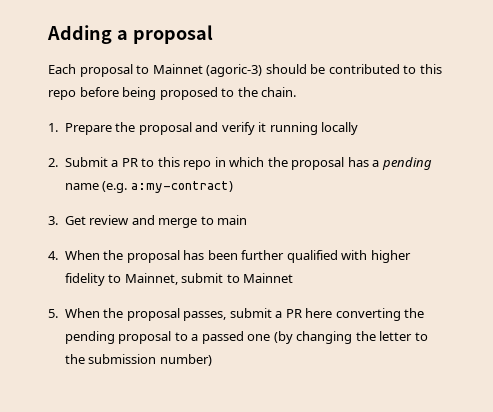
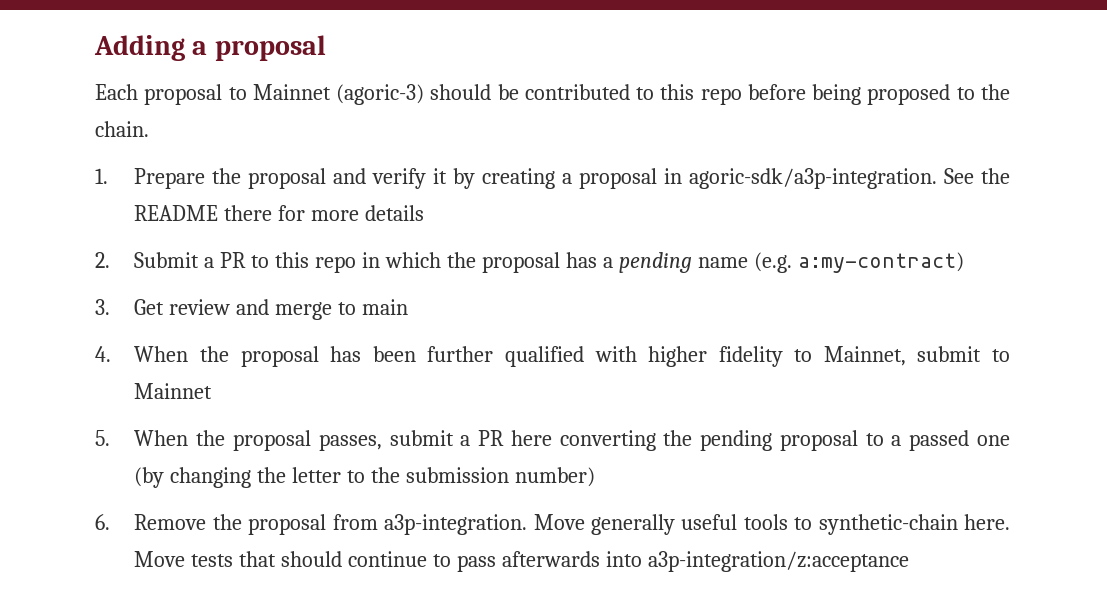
[269,122,359,135] running locally -> [453,168,1010,189] [134,205,425,221] by creating a proposal in agoric-sdk/a3p-integration. See the README there for more details
(212, 360) none -> [95,514,1010,535] [134,551,909,572] // 6. Remove the proposal from a3p-integration. Move generally useful tools to synthetic-chain here. Move tests that should continue to pass afterwards into a3p-integration/z:acceptance

